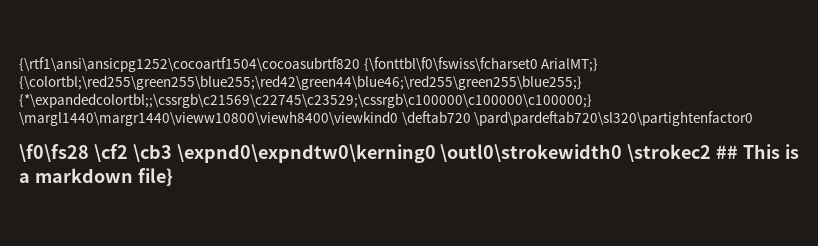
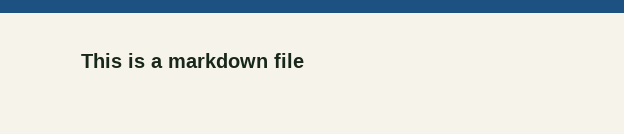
[19,57,599,72] [19,75,582,90] [19,93,592,108] [19,111,754,126] [19,144,739,163] {\rtf1\ansi\ansicpg1252\cocoartf1504\cocoasubrtf820 {\fonttbl\f0\fswiss\fcharset0 ArialMT;} {\colortbl;\red255\green255\blue255;\red42\green44\blue46;\red255\green255\blue255;} {*\expandedcolortbl;;\cssrgb\c21569\c22745\c23529;\cssrgb\c100000\c100000\c100000;} \margl1440\margr1440\vieww10800\viewh8400\viewkind0 \deftab720 \pard\pardeftab720\sl320\partightenfactor0 // \f0\fs28 \cf2 \cb3 \expnd0\expndtw0\kerning0 \outl0\strokewidth0 \strokec2 ## -> (81, 60) none
[137,168,173,186] file} -> [274,53,304,68] file

